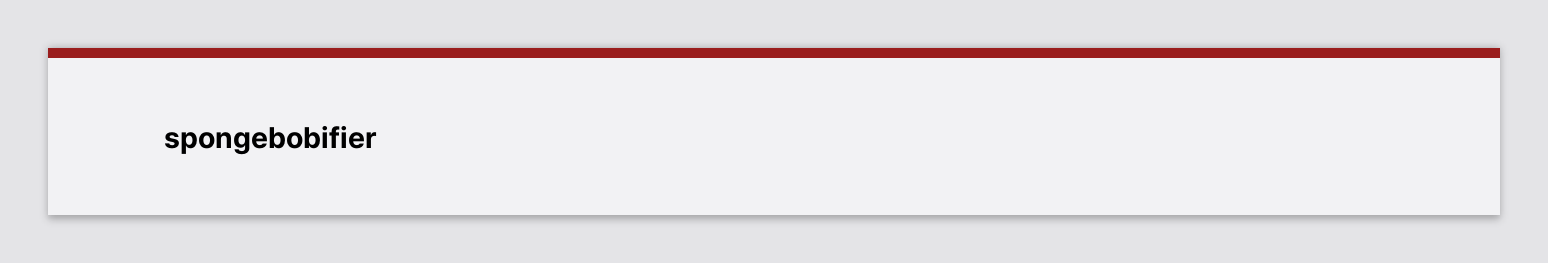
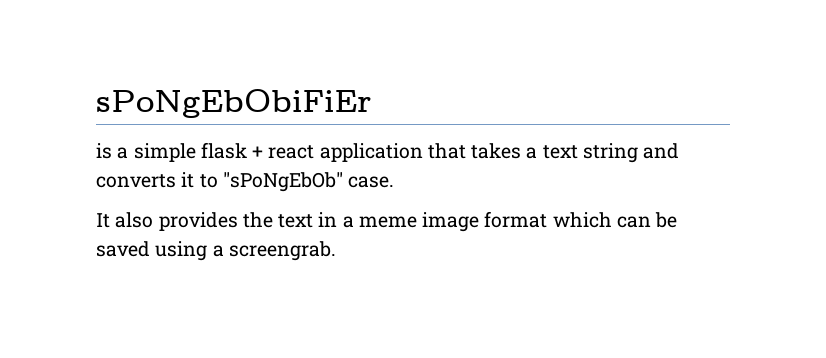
[164,125,377,155] spongebobifier -> [96,89,372,118] [96,142,680,163] [96,172,395,192] [96,211,678,232] [96,241,336,261] sPoNgEbObiFiEr // is a simple flask + react application that takes a text string and converts it to "sPoNgEbOb" case. // It also provides the text in a meme image format which can be saved using a screengrab.

